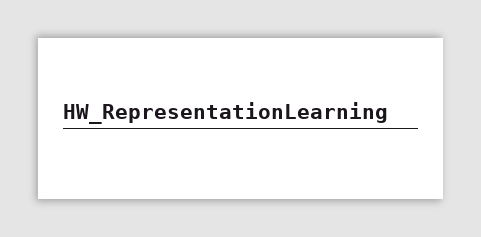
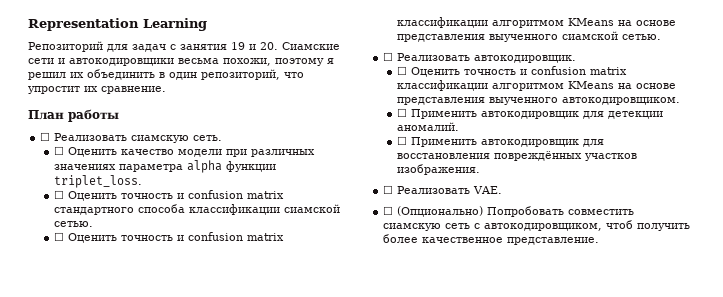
[63,102,388,124] HW_RepresentationLearning -> [28,18,207,31] [28,41,340,52] [28,58,334,66] [28,69,304,80] [28,86,166,94] [28,109,119,122] [40,132,223,143] [54,146,316,157] [54,160,277,173] [54,175,143,188] [54,190,285,201] [54,204,341,215] [54,221,94,227] [54,232,285,243] [397,17,677,28] [397,31,662,42] [383,52,577,63] [397,66,628,77] [397,80,677,91] [397,97,681,105] [397,108,664,119] [397,122,460,131] [397,136,605,147] [397,151,638,161] [397,164,481,175] [383,185,503,194] [383,206,635,217] [383,220,691,231] [383,234,600,245] Representation Learning // Репозиторий для задач с занятия 19 и 20. Сиамские сети и автокодировщики весьма похожи, поэтому я решил их объединить в один репозиторий, что упростит их сравнение. // План работы // ☐ Реализовать сиамскую сеть. // ☐ Оценить качество модели при различных значениях параметра alpha функции triplet_loss. // ☐ Оценить точность и confusion matrix стандартного способа классификации сиамской сетью. // ☐ Оценить точность и confusion matrix классификации алгоритмом KMeans на основе представления выученного сиамской сетью. // ☐ Реализовать автокодировщик. // ☐ Оценить точность и confusion matrix классификации алгоритмом KMeans на основе представления выученного автокодировщиком. // ☐ Применить автокодировщик для детекции аномалий. // ☐ Применить автокодировщик для восстановления повреждённых участков изображения. // ☐ Реализовать VAE. // ☐ (Опционально) Попробовать совместить сиамскую сеть с автокодировщиком, чтоб получить более качественное представление.

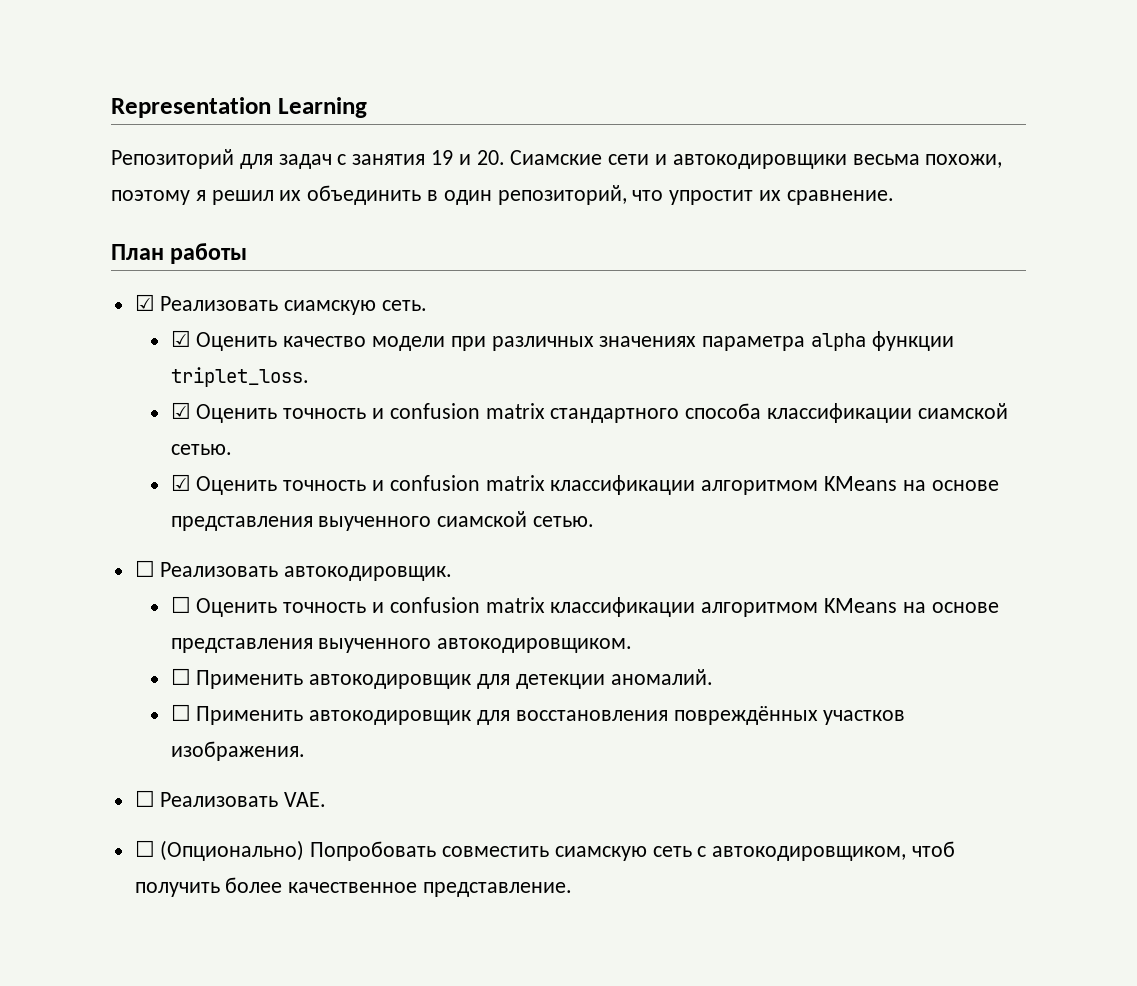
[40,132,51,141] ☐ -> [134,294,155,311] ☑
[54,146,65,155] ☐ -> [170,330,191,347] ☑
[54,190,65,199] ☐ -> [170,402,191,419] ☑
[54,232,65,241] ☐ -> [170,474,191,491] ☑

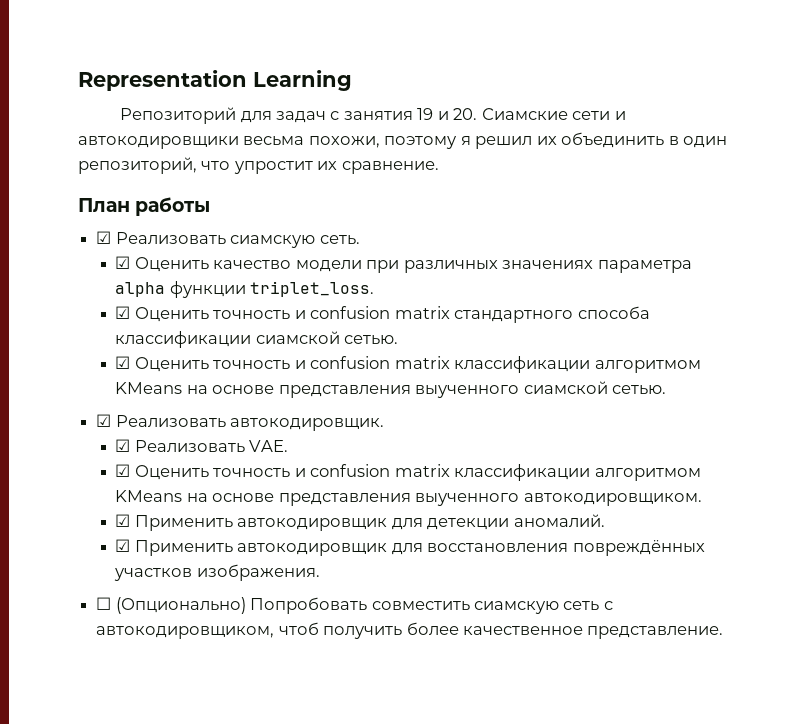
[134,560,155,577] ☐ -> [96,414,112,427] ☑
[170,596,191,613] ☐ -> [115,439,289,453] [115,464,131,477] ☑ Реализовать VAE. // ☑
[170,668,191,685] ☐ -> [115,514,131,527] ☑
[170,704,191,721] ☐ -> [115,539,131,552] ☑
[134,790,327,807] // ☐ Реализовать VAE. -> (320, 572) none

